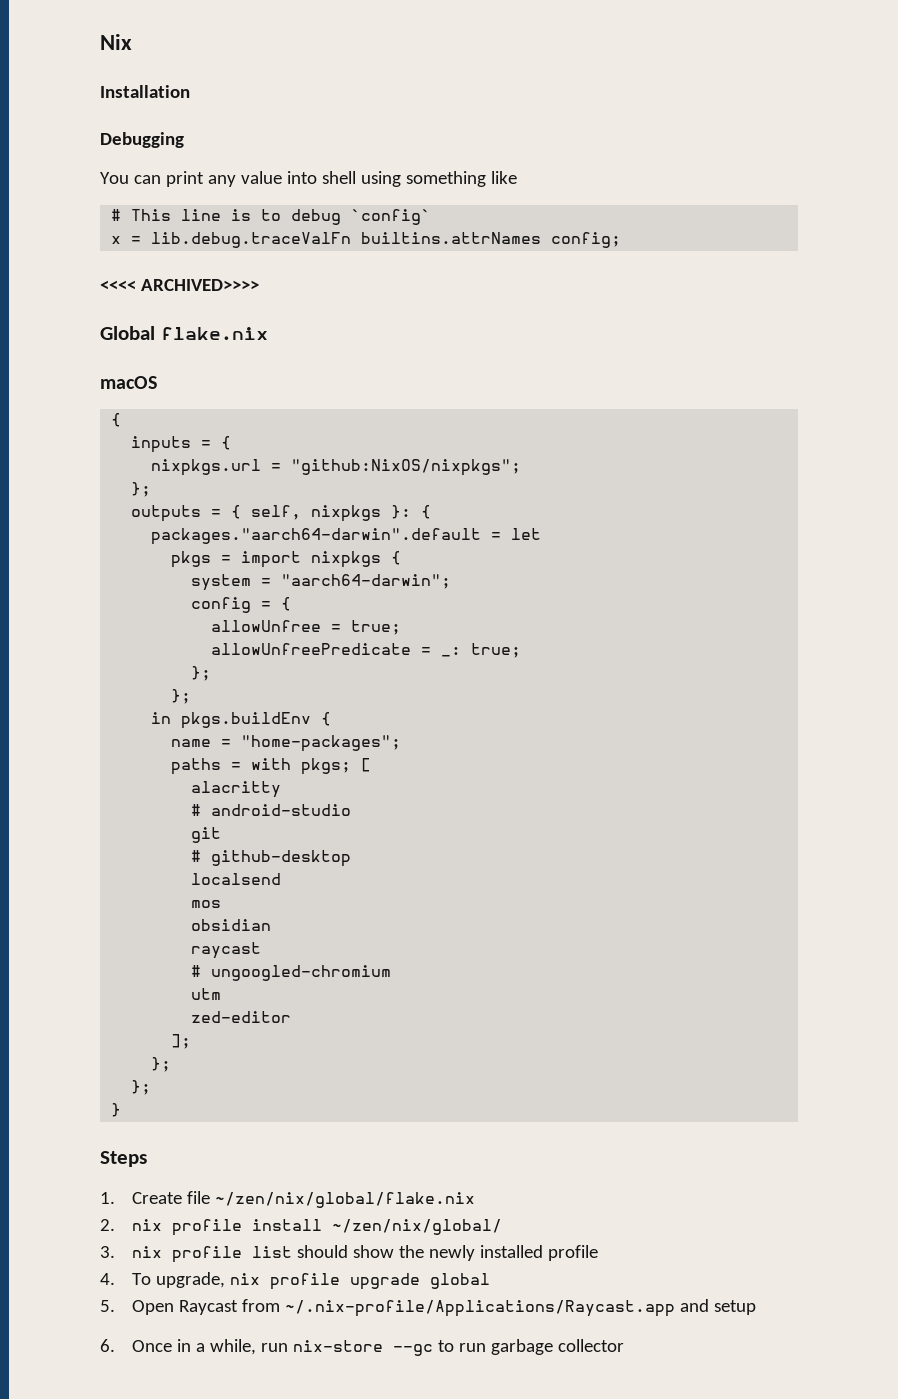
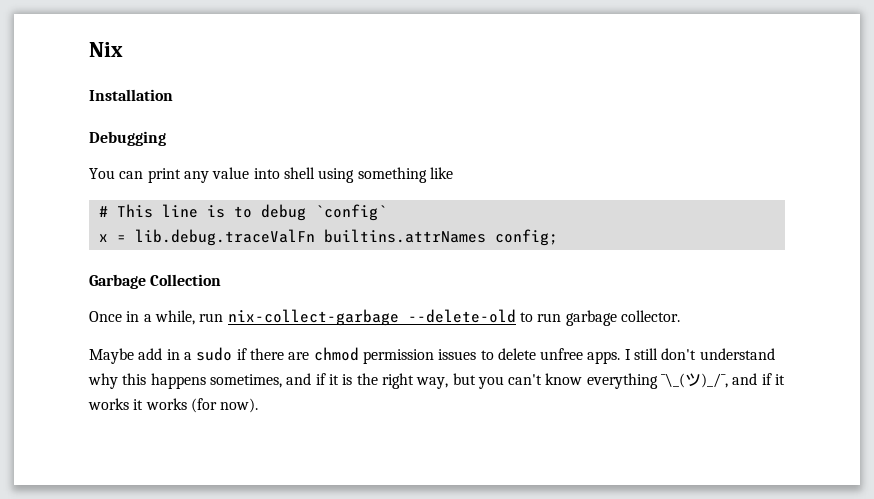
[100,279,259,291] [100,326,268,340] [100,376,157,389] [111,413,122,427] [131,436,232,453] [151,459,522,476] [131,482,152,497] [131,505,432,522] [151,528,542,545] [171,551,402,568] [191,574,452,591] [191,597,292,613] [211,620,402,635] [211,643,522,658] [191,666,212,681] [171,689,192,704] [151,712,332,729] [171,735,402,752] [171,758,372,775] [191,781,282,798] [191,804,352,816] [191,827,222,843] [191,850,352,867] [191,873,282,885] [191,900,222,908] [191,919,272,931] [191,942,262,959] [191,965,392,981] [191,988,222,1000] [191,1011,292,1023] [171,1034,192,1049] [151,1057,172,1072] [131,1080,152,1095] [111,1103,122,1117] [100,1151,147,1167] [100,1191,476,1208] [100,1219,503,1236] [100,1245,599,1263] [100,1272,491,1290] [100,1299,757,1317] [100,1339,115,1352] <<<< ARCHIVED>>>> // Global flake.nix // macOS // { // inputs = { // nixpkgs.url = "github:NixOS/nixpkgs"; // }; // outputs = { self, nixpkgs }: { // packages."aarch64-darwin".default = let // pkgs = import nixpkgs { // system = "aarch64-darwin"; // config = { // allowUnfree = true; // allowUnfreePredicate = _: true; // }; // }; // in pkgs.buildEnv { // name = "home-packages"; // paths = with pkgs; [ // alacritty // # android-studio // git // # github-desktop // localsend // mos // obsidian // raycast // # ungoogled-chromium // utm // zed-editor // ]; // }; // }; // } // Steps // 1. Create file ~/zen/nix/global/flake.nix // 2. nix profile install ~/zen/nix/global/ // 3. nix profile list should show the newly installed profile // 4. To upgrade, nix profile upgrade global // 5. Open Raycast from ~/.nix-profile/Applications/Raycast.app and setup // 6. -> [89,274,222,289] Garbage Collection //
[293,1340,434,1356] nix-store --gc -> [227,309,516,326] nix-collect-garbage --delete-old
[558,1339,625,1352] collector -> [620,310,680,322] [89,347,775,364] [88,373,786,389] [88,398,259,413] collector. // Maybe add in a sudo if there are chmod permission issues to delete unfree apps. I still don't understand why this happens sometimes, and if it is the right way, but you can't know everything ¯\_(ツ)_/¯, and if it works it works (for now).

